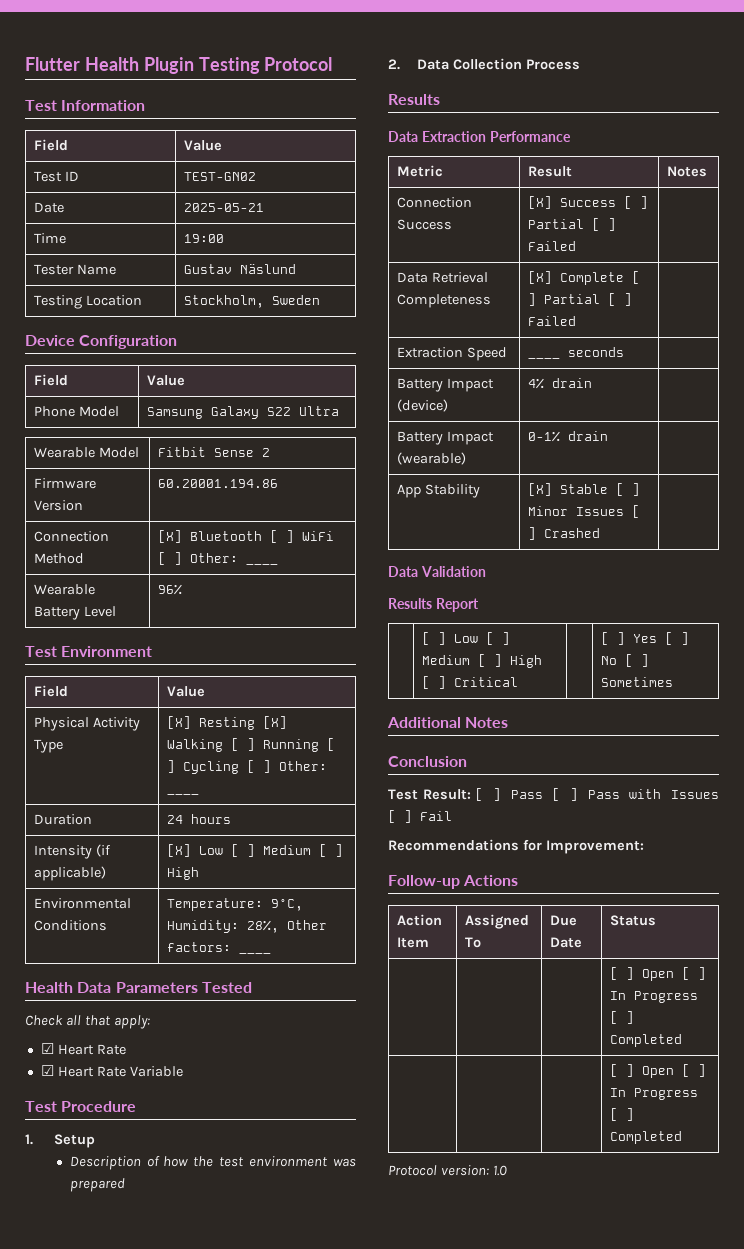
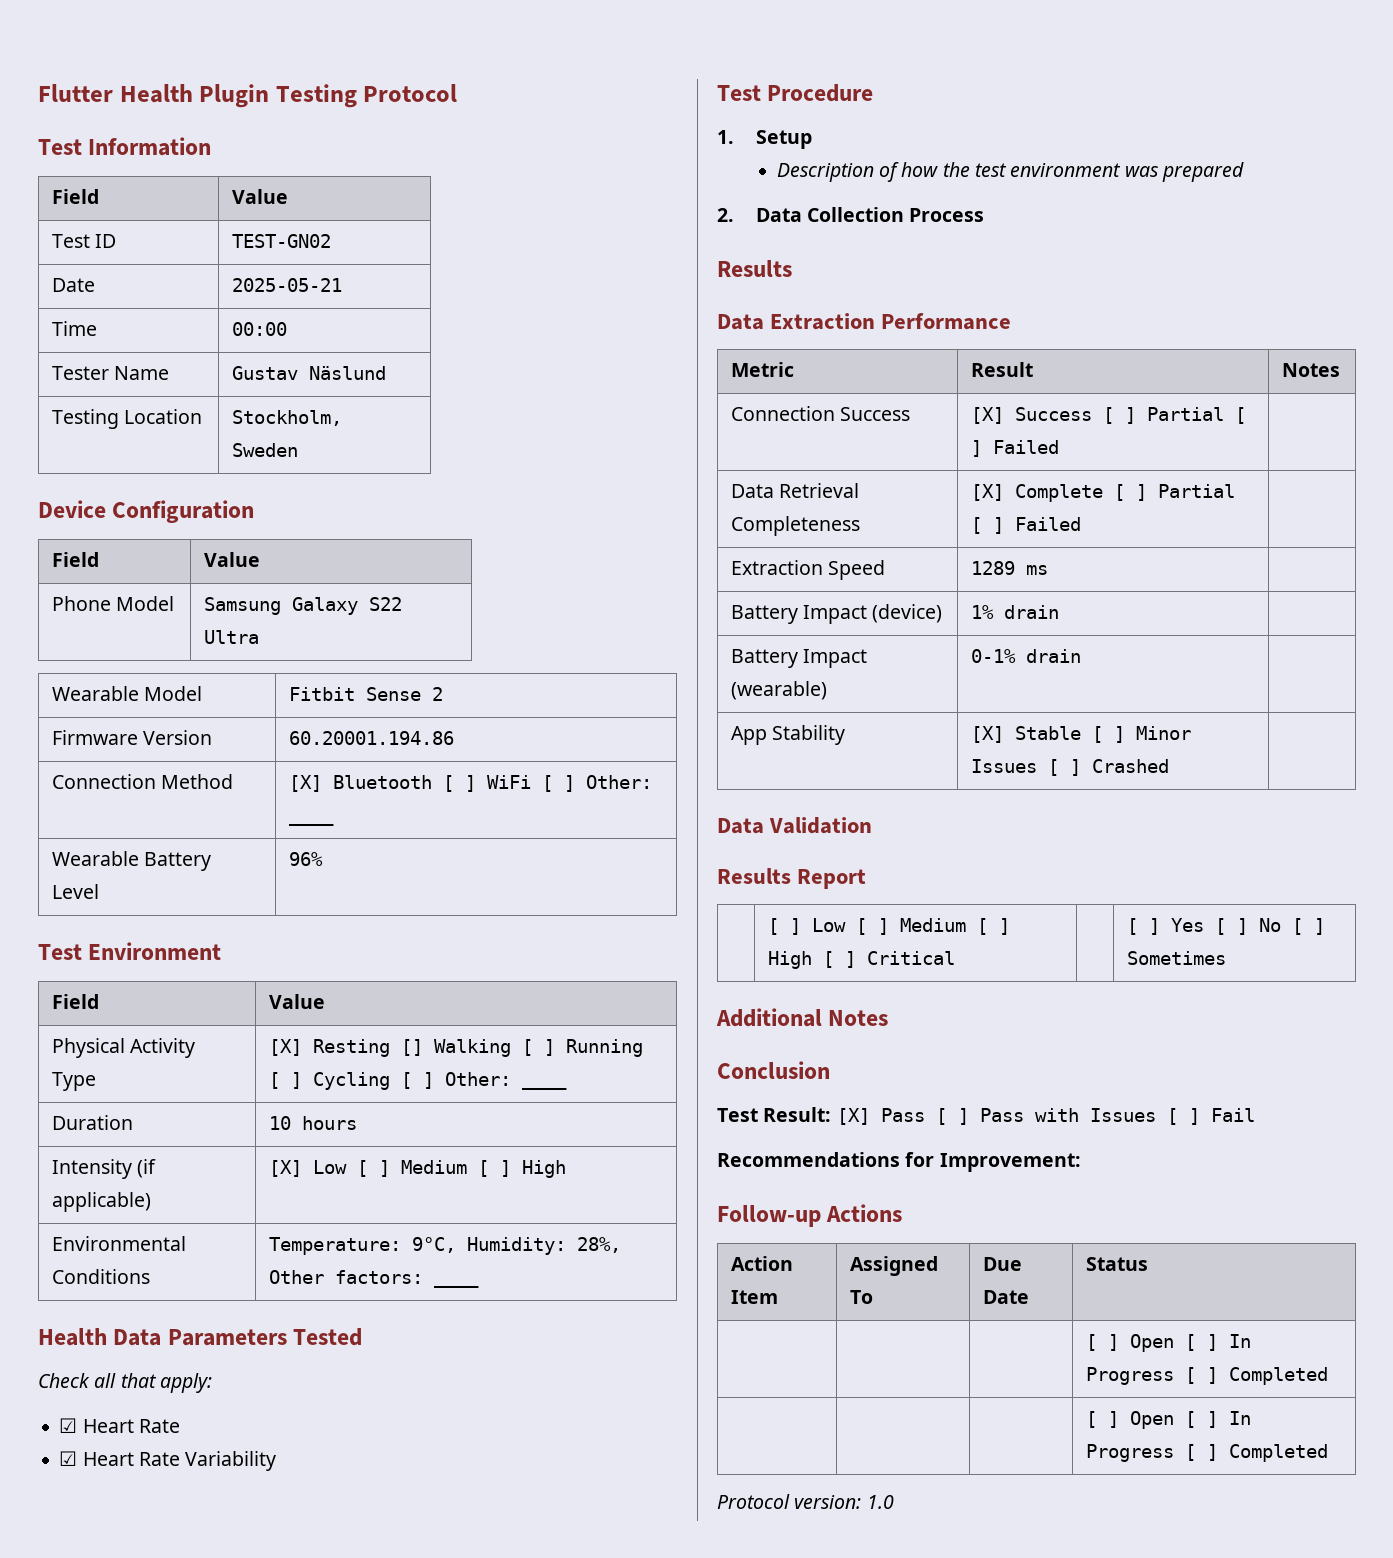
[184,234,225,243] 19:00 -> [231,322,287,336] 00:00
[263,716,288,729] [X] -> [400,1039,423,1056] []
[167,815,184,824] 24 -> [268,1116,291,1130] 10
[129,1066,183,1077] Variable -> [185,1451,277,1471] Variability
[528,357,561,359] [568,347,625,357] ____ seconds -> [970,561,1048,575] 1289 ms
[528,378,545,389] 4% -> [970,605,994,619] 1%
[475,788,502,801] [ ] -> [836,1108,870,1125] [X]

